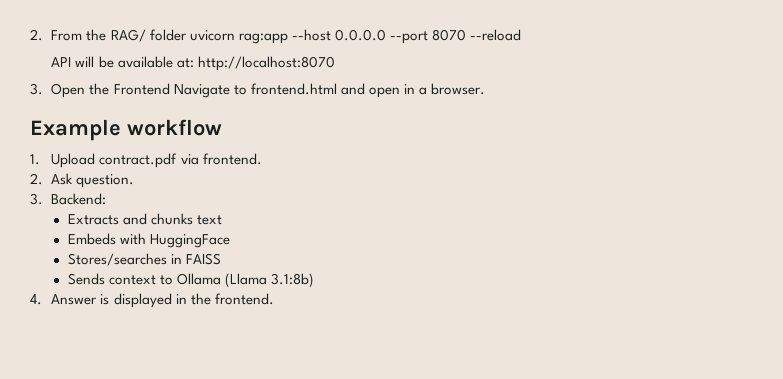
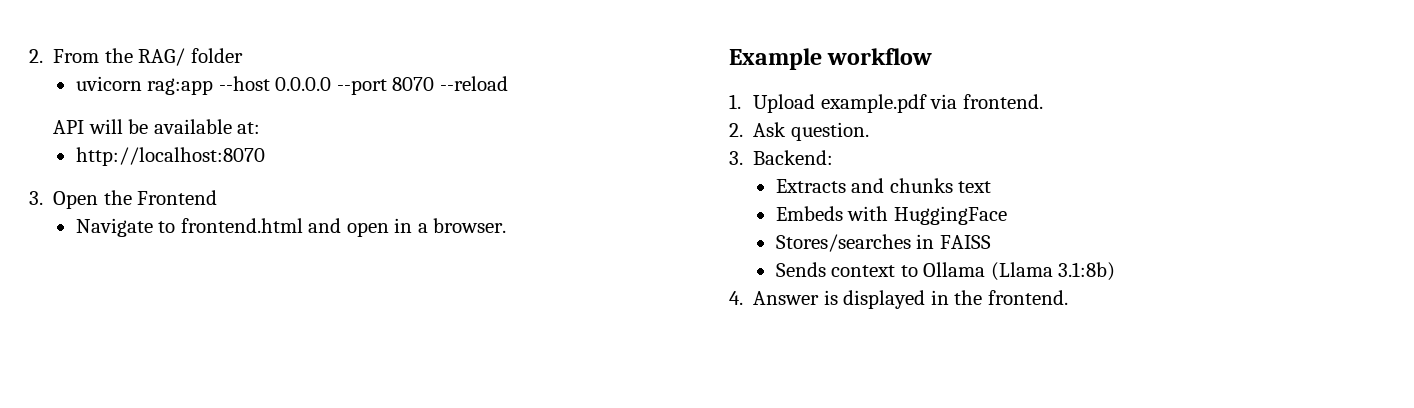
(187, 35) none -> (243, 55) //
(194, 63) none -> (261, 128) //
(170, 89) none -> (218, 197) //
[99,153,178,168] contract.pdf -> [820,94,927,113] example.pdf

